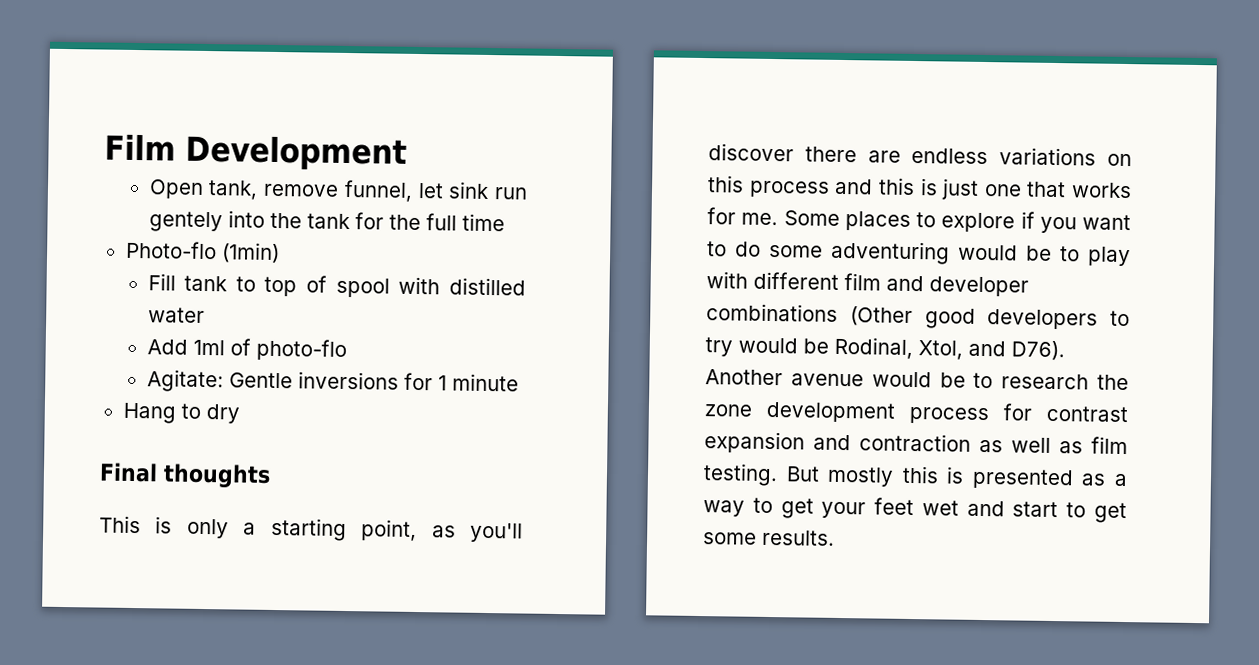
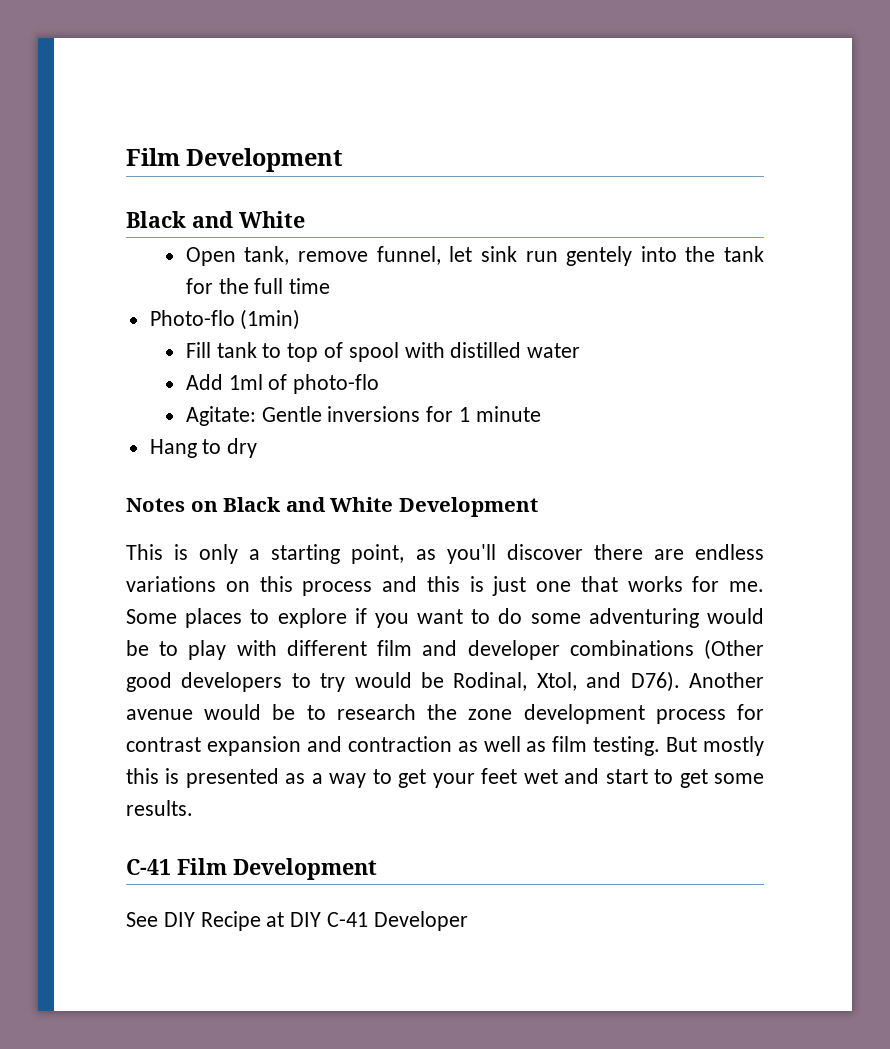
[104,133,407,171] Film Development -> [126,148,344,172] [126,211,305,228] Film Development // Black and White
[99,462,271,488] Final thoughts -> [126,497,538,517] Notes on Black and White Development
(835, 537) none -> [126,858,377,880] [126,911,468,931] // C-41 Film Development // See DIY Recipe at DIY C-41 Developer

